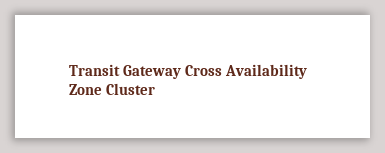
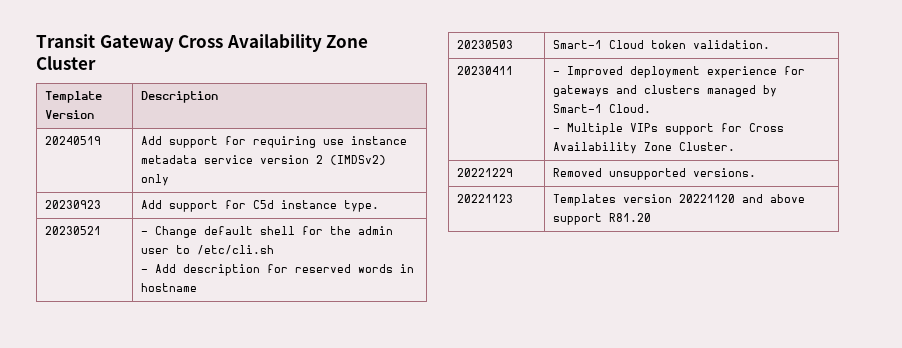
(156, 89) none -> [44,91,102,103] [44,110,94,119] [140,91,218,103] [44,136,101,145] [140,136,407,148] [140,155,386,165] [140,174,169,186] [44,200,101,209] [140,200,379,212] [44,226,101,235] [140,226,393,238] [140,245,274,255] [140,264,414,276] [140,283,197,292] [456,40,513,49] [552,40,770,49] [456,66,513,75] [552,66,805,78] [552,85,777,97] [552,104,651,113] [552,123,784,135] [552,142,735,154] [456,168,513,177] [552,168,756,180] [456,194,513,203] [552,194,805,206] [552,213,651,225] // Template Version | Description // 20240519 | Add support for requiring use instance metadata service version 2 (IMDSv2) only // 20230923 | Add support for C5d instance type. // 20230521 | - Change default shell for the admin user to /etc/cli.sh // - Add description for reserved words in hostname // 20230503 | Smart-1 Cloud token validation. // 20230411 | - Improved deployment experience for gateways and clusters managed by Smart-1 Cloud. // - Multiple VIPs support for Cross Availability Zone Cluster. // 20221229 | Removed unsupported versions. // 20221123 | Templates version 20221120 and above support R81.20

